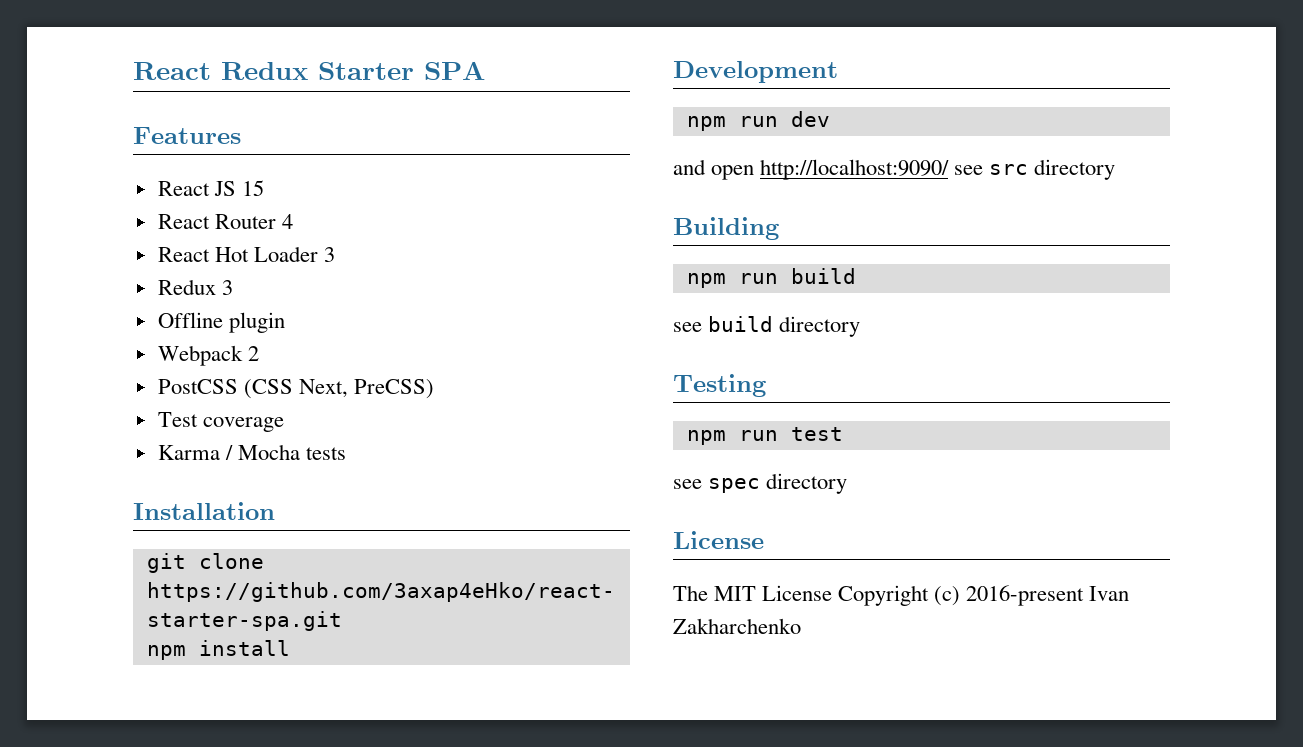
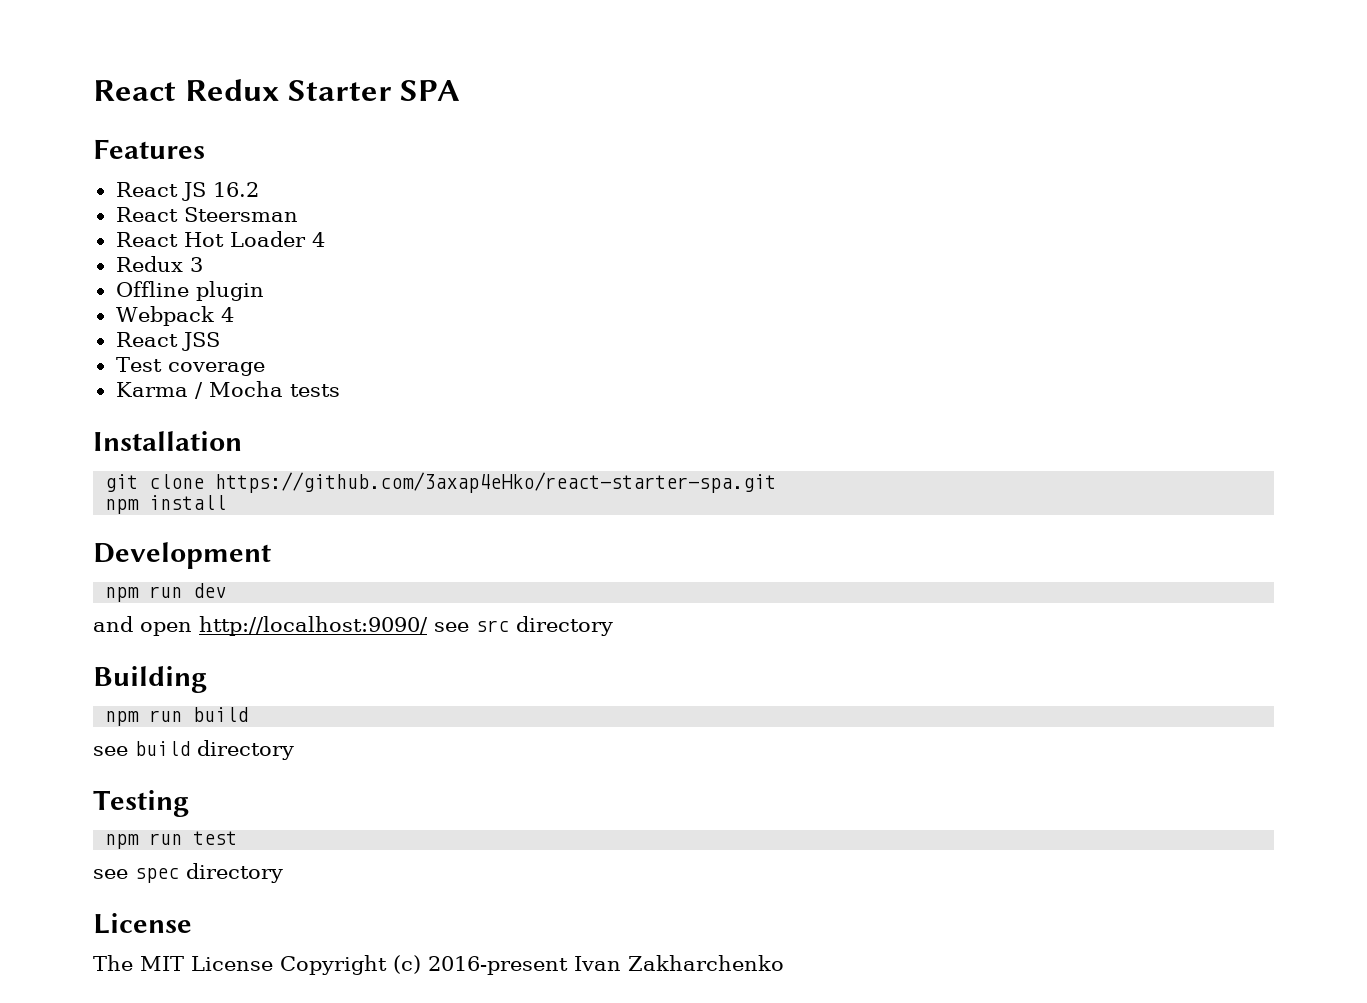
[241,180,264,196] [157,214,293,229] 15 // React Router 4 -> [212,182,259,197] [115,207,298,222] 16.2 // React Steersman
[323,247,335,262] 3 -> [311,232,325,247] 4
[247,346,259,361] [157,379,434,399] 2 // PostCSS (CSS Next, PreCSS) -> [220,307,234,322] [115,332,220,351] 4 // React JSS

